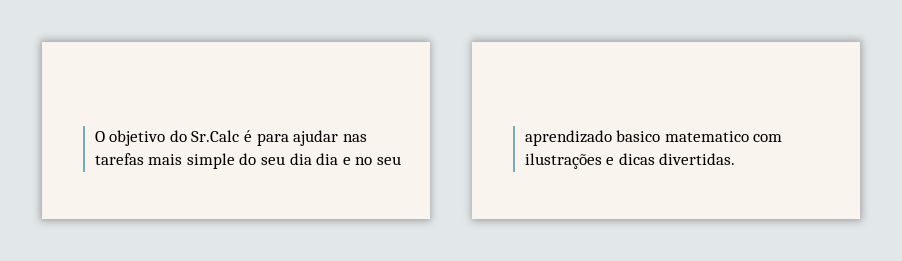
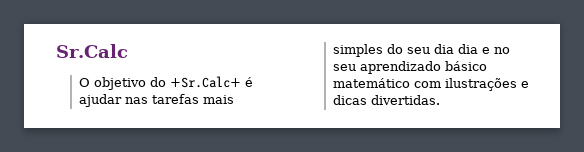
(94, 136) none -> [56,44,128,58] Sr.Calc //
[191,130,289,146] Sr.Calc é para -> [169,76,253,88] +Sr.Calc+ é
[186,153,235,169] simple -> [332,44,383,57] simples
[616,130,749,142] basico matematico -> [444,61,487,71] [332,78,410,88] básico matemático

